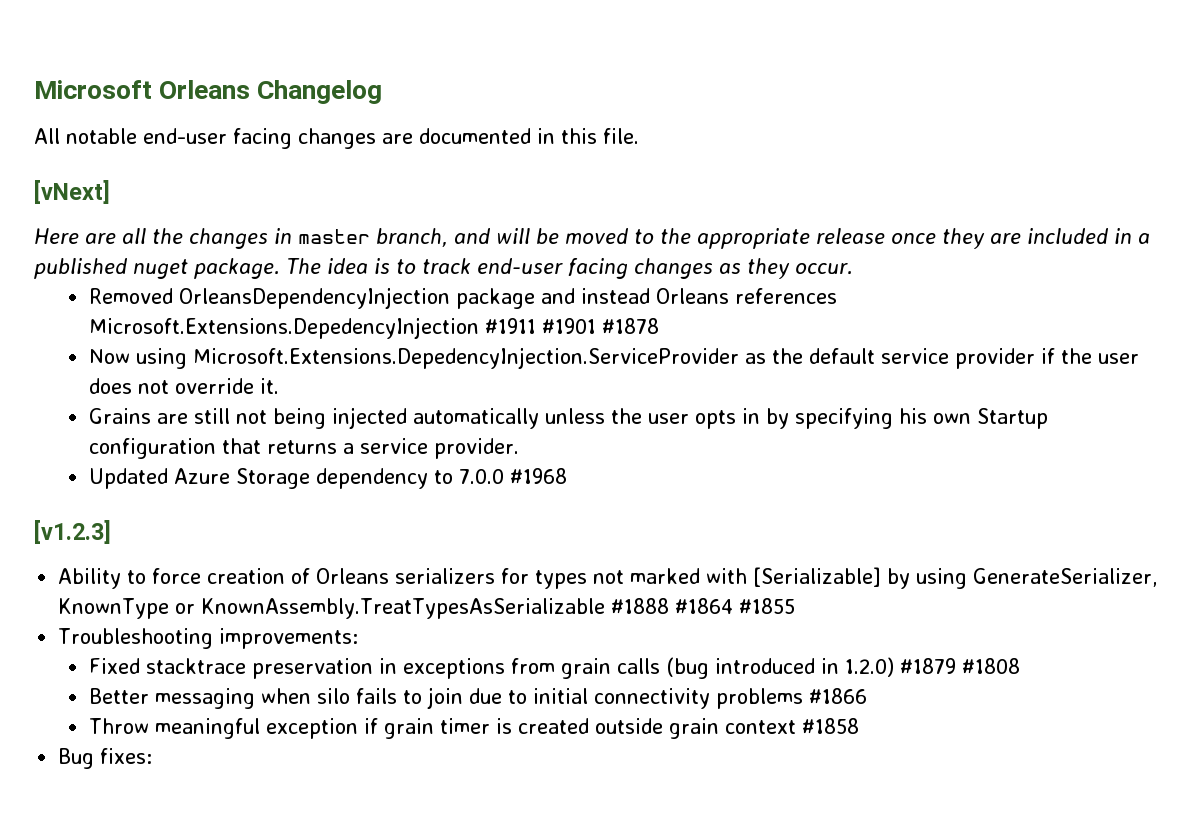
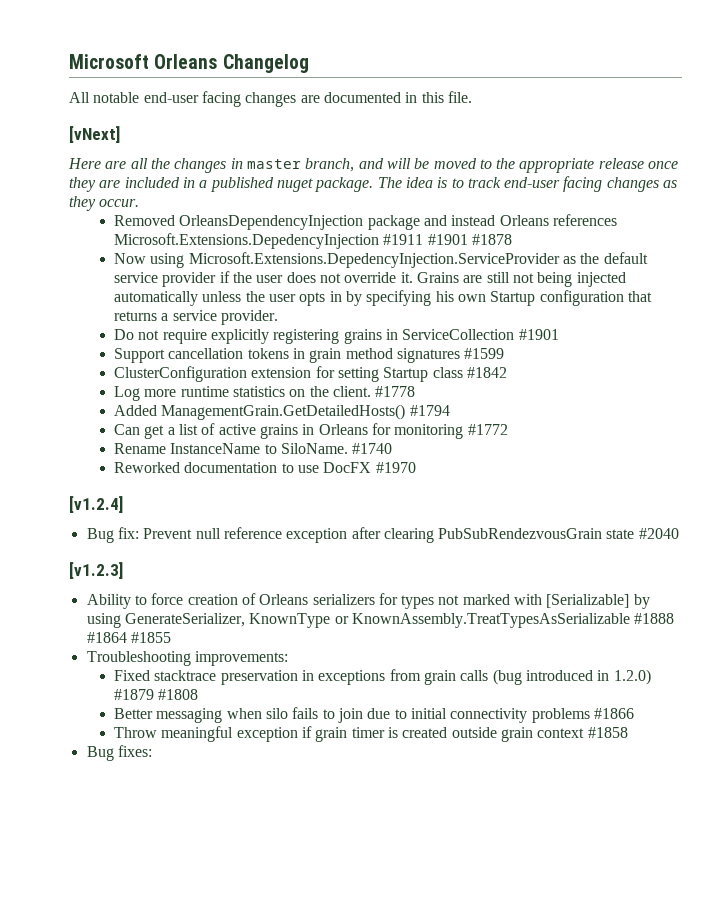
(280, 386) // -> (413, 277) none
[89,468,568,489] Updated Azure Storage dependency to 7.0.0 #1968 -> [114,329,559,344] [114,348,505,363] [114,366,507,382] [114,386,416,401] [114,404,450,420] [114,423,508,439] [114,443,393,454] [114,462,416,473] [69,496,123,513] [86,527,679,543] Do not require explicitly registering grains in ServiceCollection #1901 // Support cancellation tokens in grain method signatures #1599 // ClusterConfiguration extension for setting Startup class #1842 // Log more runtime statistics on the client. #1778 // Added ManagementGrain.GetDetailedHosts() #1794 // Can get a list of active grains in Orleans for monitoring #1772 // Rename InstanceName to SiloName. #1740 // Reworked documentation to use DocFX #1970 // [v1.2.4] // Bug fix: Prevent null reference exception after clearing PubSubRendezvousGrain state #2040

